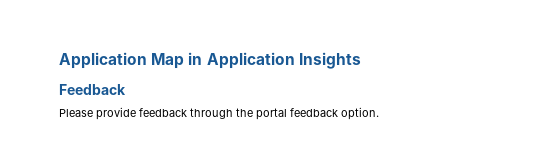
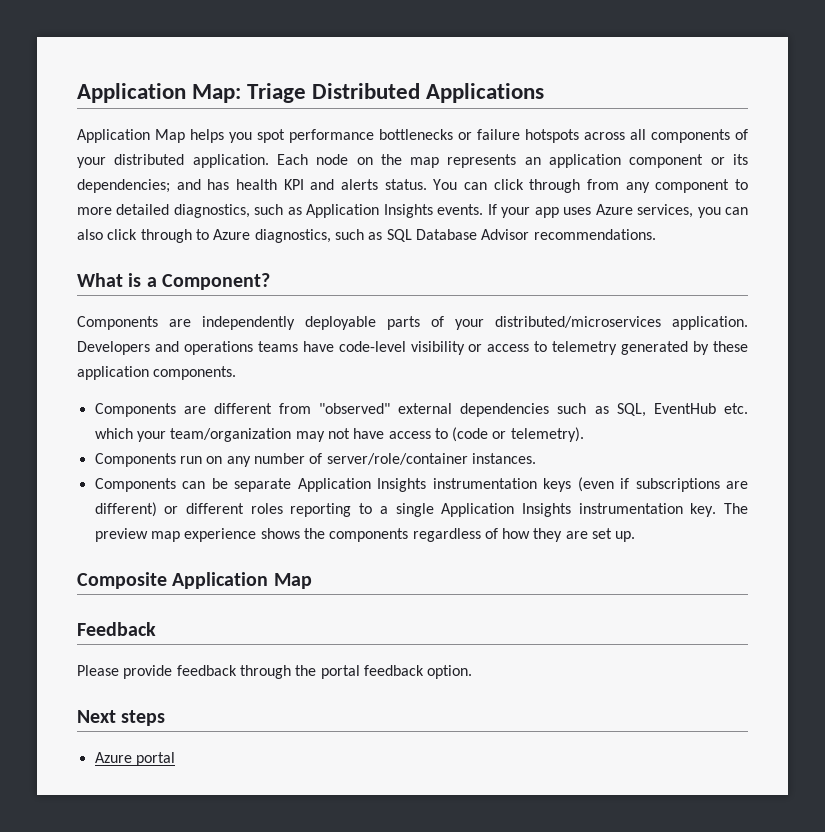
[59,52,361,69] Application Map in Application Insights -> [77,83,545,103] [77,129,748,143] [77,154,748,168] [77,179,748,193] [77,204,749,218] [77,229,656,243] [77,273,271,290] [77,316,748,330] [77,341,748,355] [77,366,237,380] [94,403,748,417] [94,427,584,442] [94,453,536,467] [94,477,748,492] [94,502,748,517] [94,528,636,542] [77,572,312,589] Application Map: Triage Distributed Applications // Application Map helps you spot performance bottlenecks or failure hotspots across all components of your distributed application. Each node on the map represents an application component or its dependencies; and has health KPI and alerts status. You can click through from any component to more detailed diagnostics, such as Application Insights events. If your app uses Azure services, you can also click through to Azure diagnostics, such as SQL Database Advisor recommendations. // What is a Component? // Components are independently deployable parts of your distributed/microservices application. Developers and operations teams have code-level visibility or access to telemetry generated by these application components. // Components are different from "observed" external dependencies such as SQL, EventHub etc. which your team/organization may not have access to (code or telemetry). // Components run on any number of server/role/container instances. // Components can be separate Application Insights instrumentation keys (even if subscriptions are different) or different roles reporting to a single Application Insights instrumentation key. The preview map experience shows the components regardless of how they are set up. // Composite Application Map
(379, 113) none -> [77,710,166,726] [94,752,175,766] // Next steps // Azure portal

